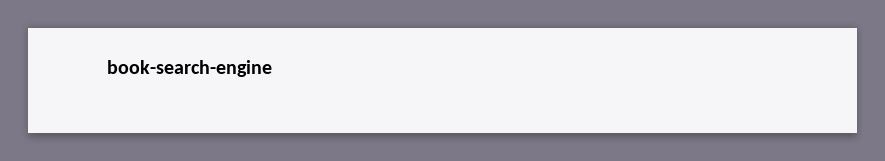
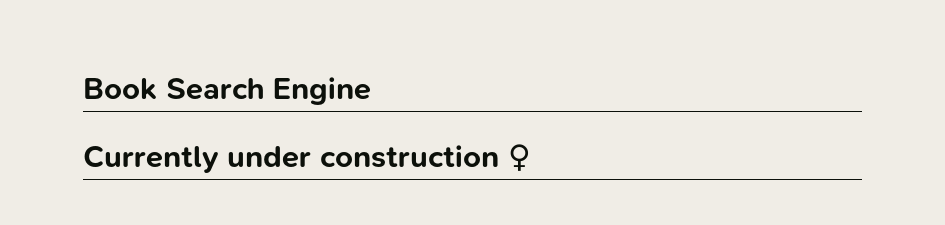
[107,60,272,77] book-search-engine -> [83,77,371,105] [83,144,531,173] Book Search Engine // Currently under construction ♀

